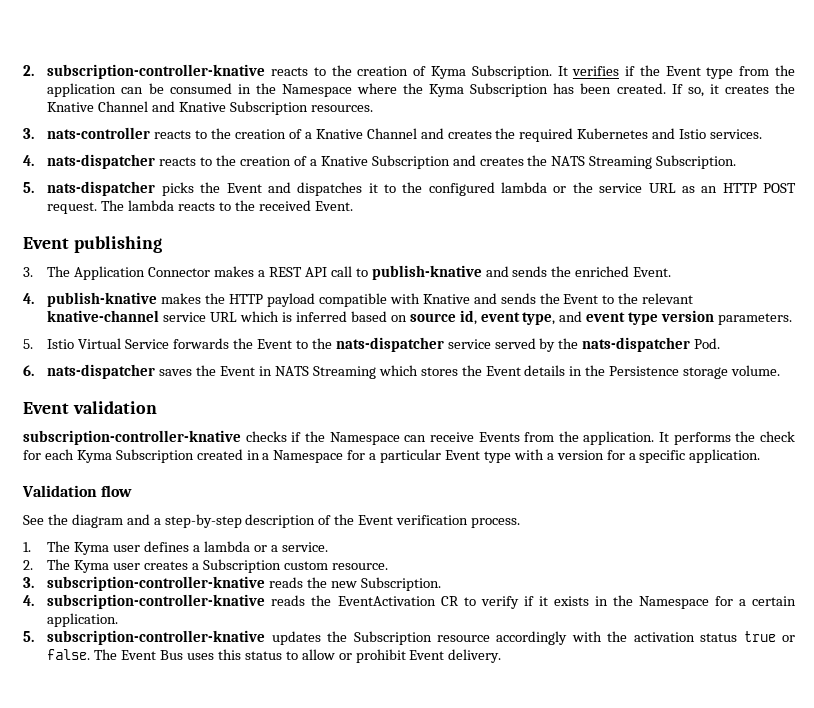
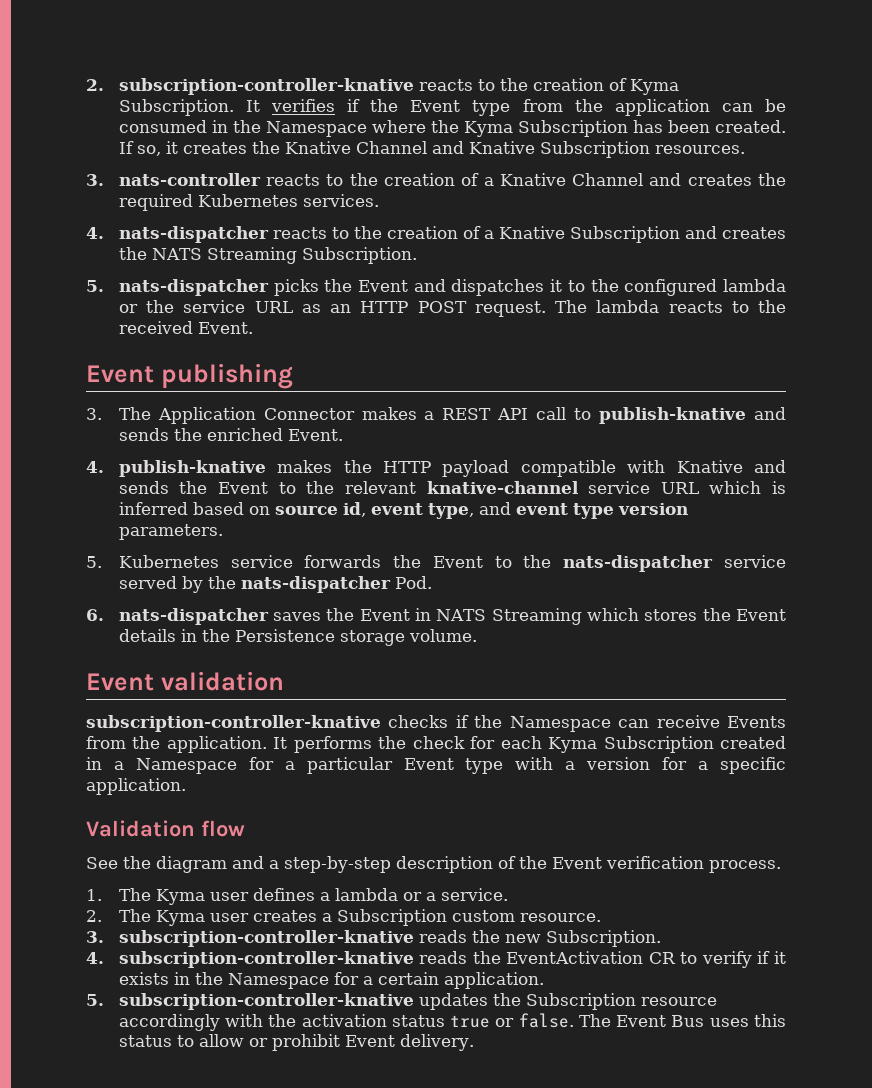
[652,128,707,139] and Istio -> (298, 200) none
[47,338,170,349] Istio Virtual Service -> [118,555,293,568] Kubernetes service

